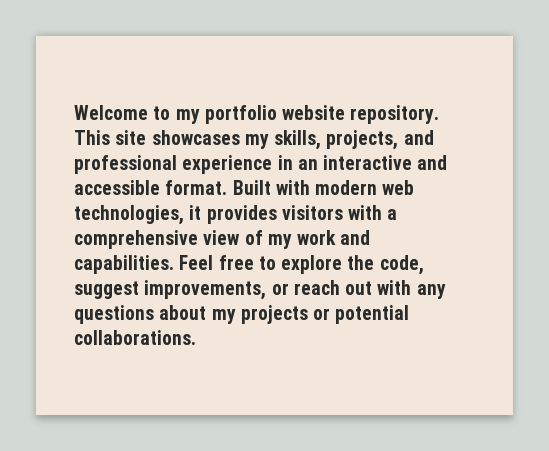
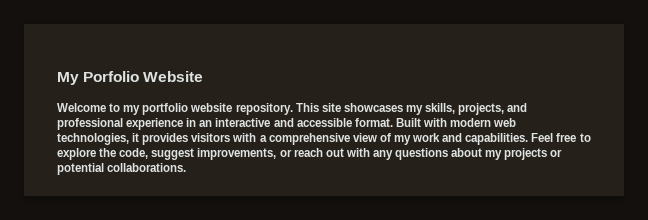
(74, 112) none -> [57,71,204,85] My Porfolio Website //

